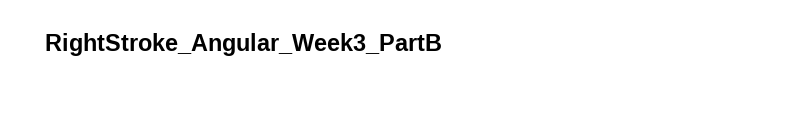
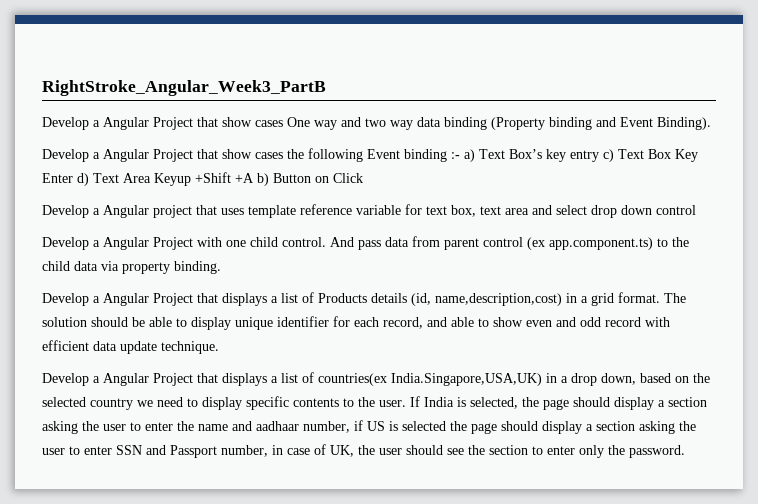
(442, 44) none -> [42,117,711,130] [42,148,698,162] [42,172,363,186] [42,204,696,218] [42,236,689,250] [42,261,221,274] [42,292,686,306] [42,316,670,330] [42,340,219,354] [42,372,710,386] [42,396,707,410] [42,420,696,434] [42,444,685,458] // Develop a Angular Project that show cases One way and two way data binding (Property binding and Event Binding). // Develop a Angular Project that show cases the following Event binding :- a) Text Box’s key entry c) Text Box Key Enter d) Text Area Keyup +Shift +A b) Button on Click // Develop a Angular project that uses template reference variable for text box, text area and select drop down control // Develop a Angular Project with one child control. And pass data from parent control (ex app.component.ts) to the child data via property binding. // Develop a Angular Project that displays a list of Products details (id, name,description,cost) in a grid format. The solution should be able to display unique identifier for each record, and able to show even and odd record with efficient data update technique. // Develop a Angular Project that displays a list of countries(ex India.Singapore,USA,UK) in a drop down, based on the selected country we need to display specific contents to the user. If India is selected, the page should display a section asking the user to enter the name and aadhaar number, if US is selected the page should display a section asking the user to enter SSN and Passport number, in case of UK, the user should see the section to enter only the password.

